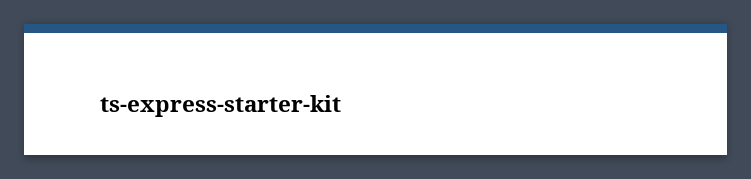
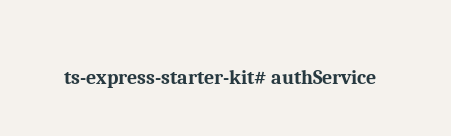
[100,95,341,117] ts-express-starter-kit -> [64,69,377,88] ts-express-starter-kit# authService

